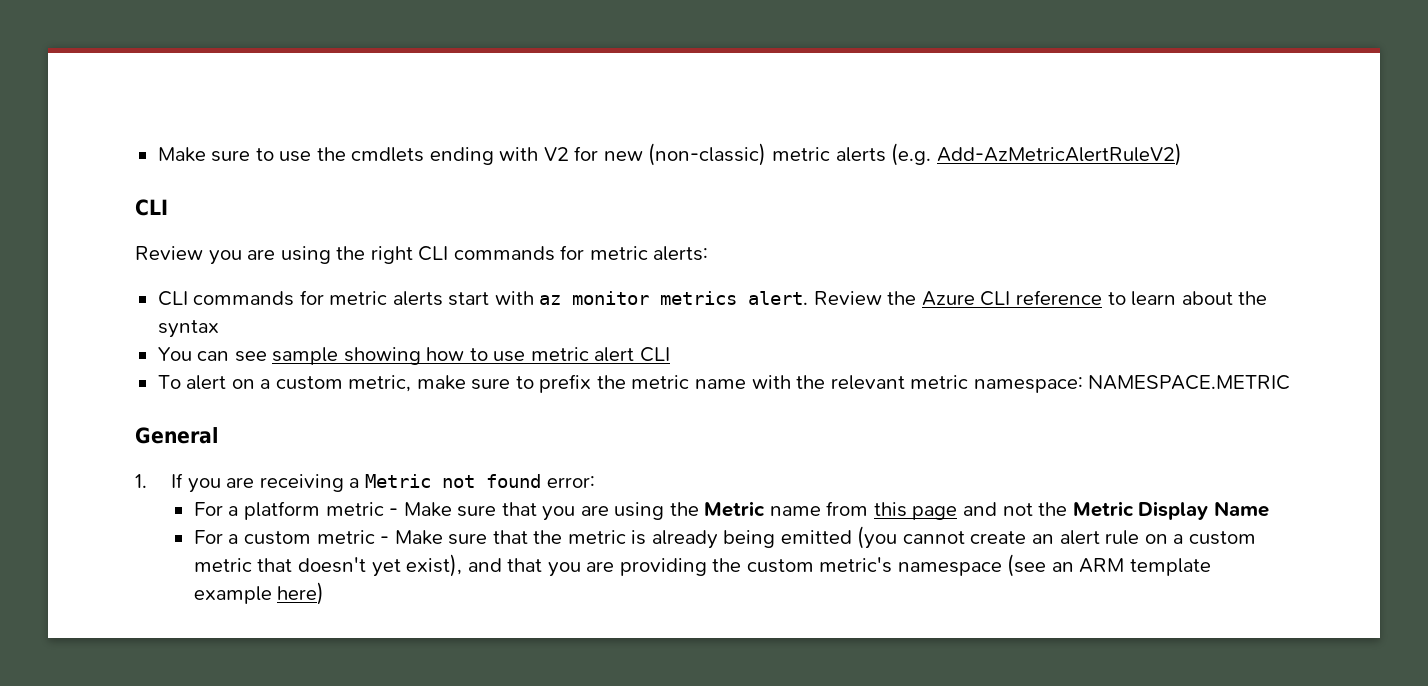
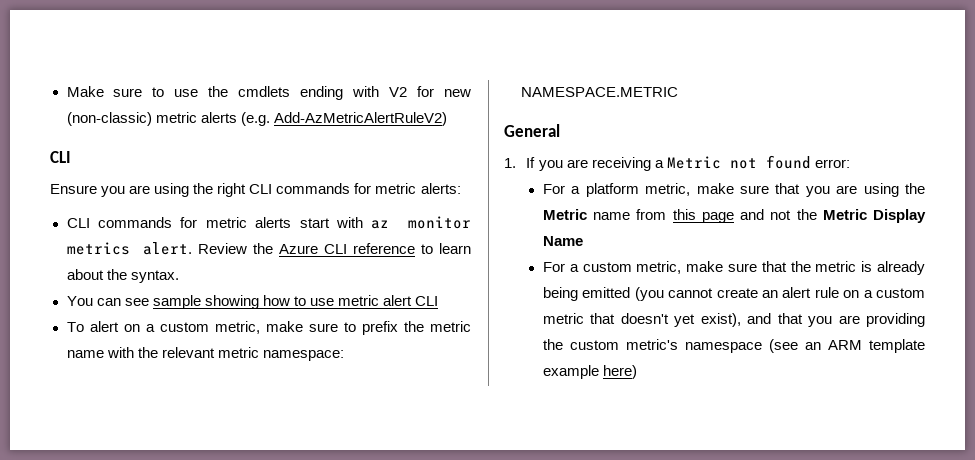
[135,246,203,260] Review -> [50,184,97,194] Ensure
[157,320,219,338] syntax -> [130,270,179,283] syntax.
[325,502,452,517] metric - Make -> [645,183,734,196] metric, make
[316,530,443,545] metric - Make -> [636,261,724,274] metric, make

